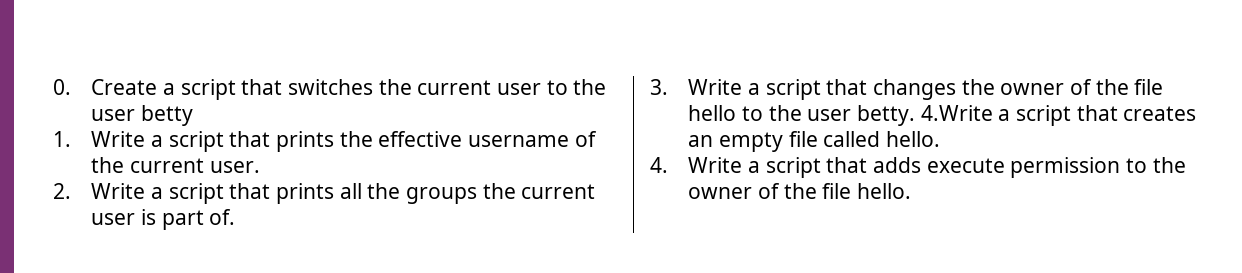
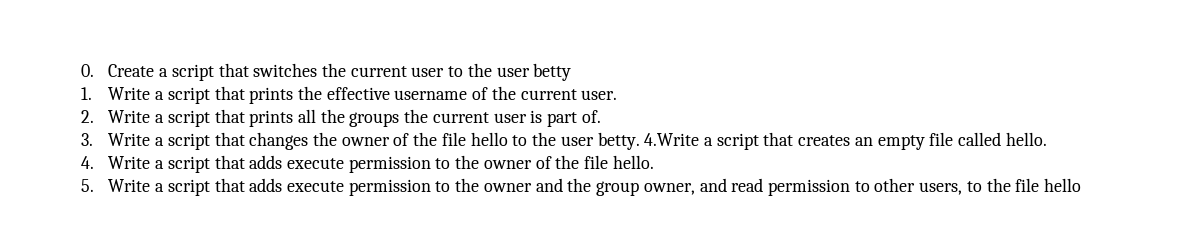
(912, 191) none -> [81,178,1082,196] // 5. Write a script that adds execute permission to the owner and the group owner, and read permission to other users, to the file hello

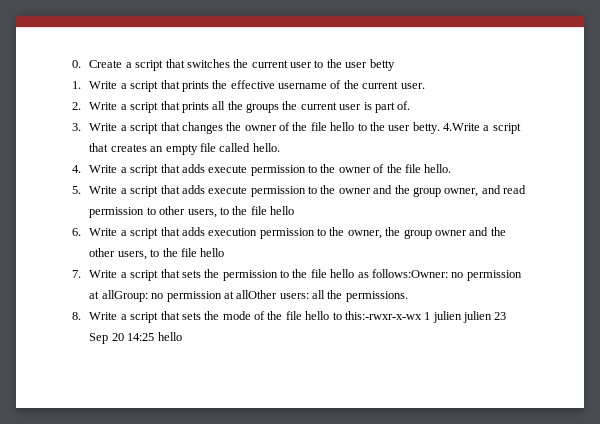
(1082, 185) none -> [72,227,506,239] [89,248,225,260] [72,269,522,281] [89,290,408,302] [72,311,507,323] [89,332,182,344] // 6. Write a script that adds execution permission to the owner, the group owner and the other users, to the file hello // 7. Write a script that sets the permission to the file hello as follows:Owner: no permission at allGroup: no permission at allOther users: all the permissions. // 8. Write a script that sets the mode of the file hello to this:-rwxr-x-wx 1 julien julien 23 Sep 20 14:25 hello

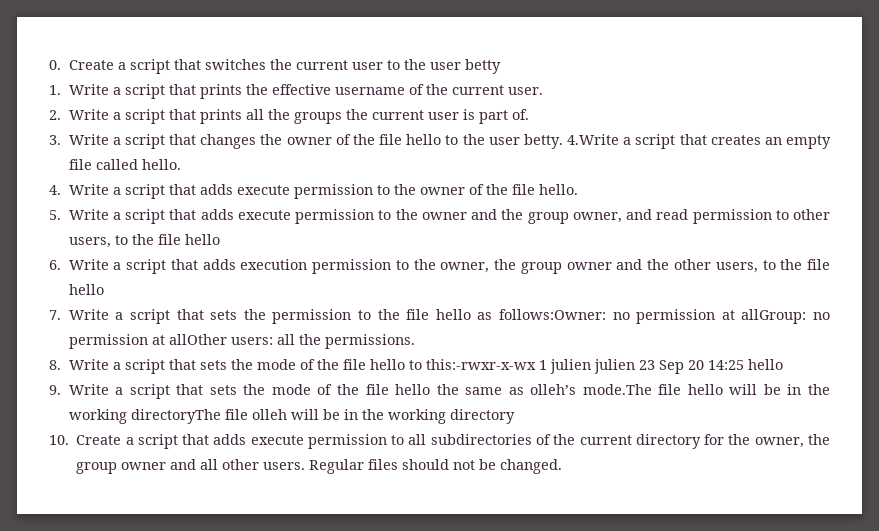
(182, 336) none -> [49,384,831,399] [68,409,515,424] [49,434,830,449] [76,459,563,474] // 9. Write a script that sets the mode of the file hello the same as olleh’s mode.The file hello will be in the working directoryThe file olleh will be in the working directory // 10. Create a script that adds execute permission to all subdirectories of the current directory for the owner, the group owner and all other users. Regular files should not be changed.

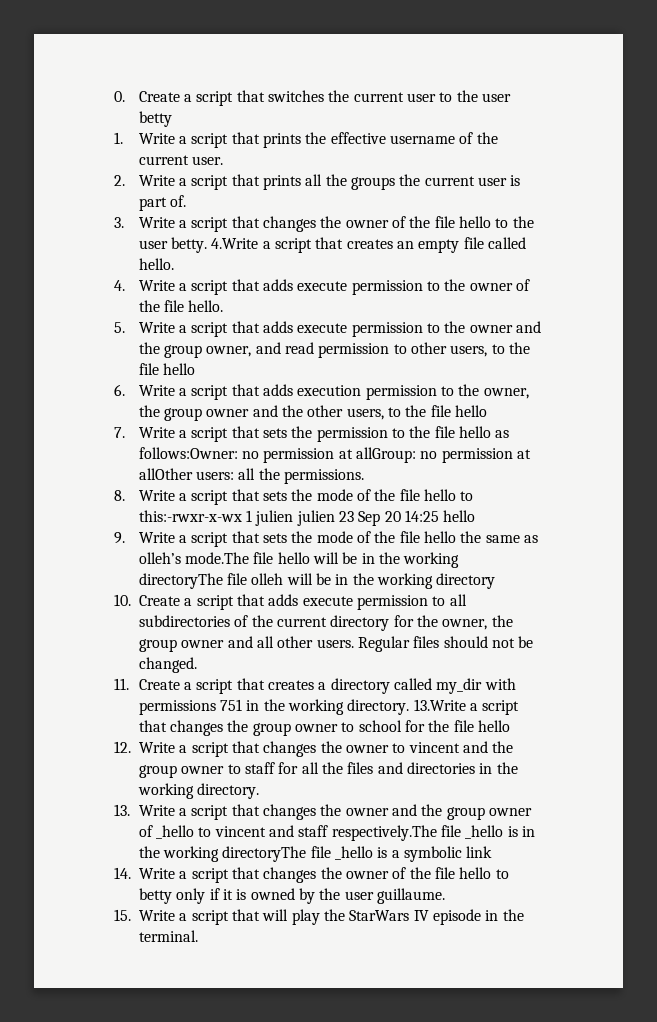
(563, 466) none -> [114,678,516,694] [138,699,520,715] [138,720,510,736] [114,741,514,757] [139,762,518,778] [138,783,260,799] [114,804,532,820] [138,825,535,841] [138,846,493,862] [114,867,509,883] [139,888,445,904] [114,909,524,925] [139,930,198,942] // 11. Create a script that creates a directory called my_dir with permissions 751 in the working directory. 13.Write a script that changes the group owner to school for the file hello // 12. Write a script that changes the owner to vincent and the group owner to staff for all the files and directories in the working directory. // 13. Write a script that changes the owner and the group owner of _hello to vincent and staff respectively.The file _hello is in the working directoryThe file _hello is a symbolic link // 14. Write a script that changes the owner of the file hello to betty only if it is owned by the user guillaume. // 15. Write a script that will play the StarWars IV episode in the terminal.

